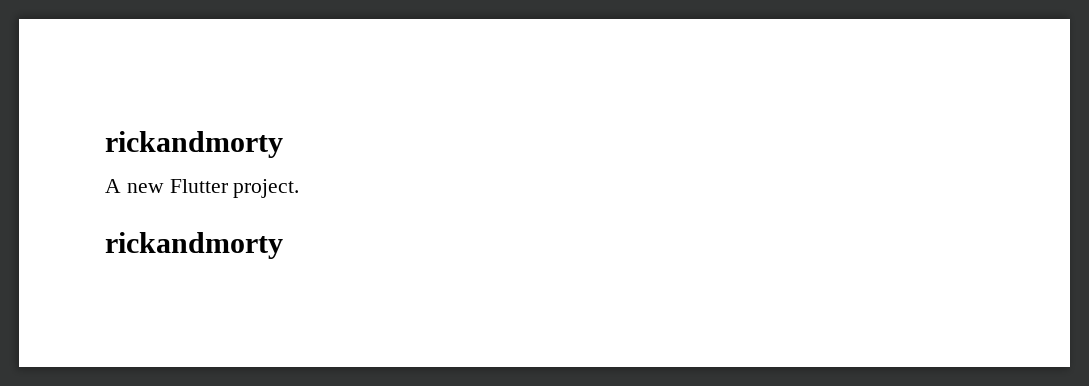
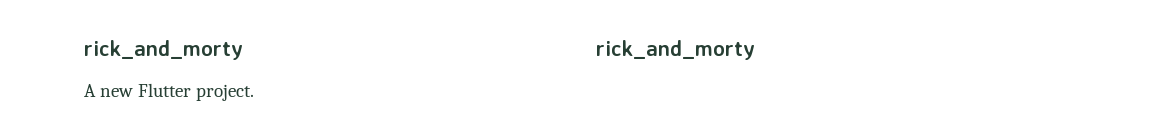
[105,131,283,158] rickandmorty -> [84,40,243,60] rick_and_morty
[105,232,283,259] rickandmorty -> [596,40,755,60] rick_and_morty

